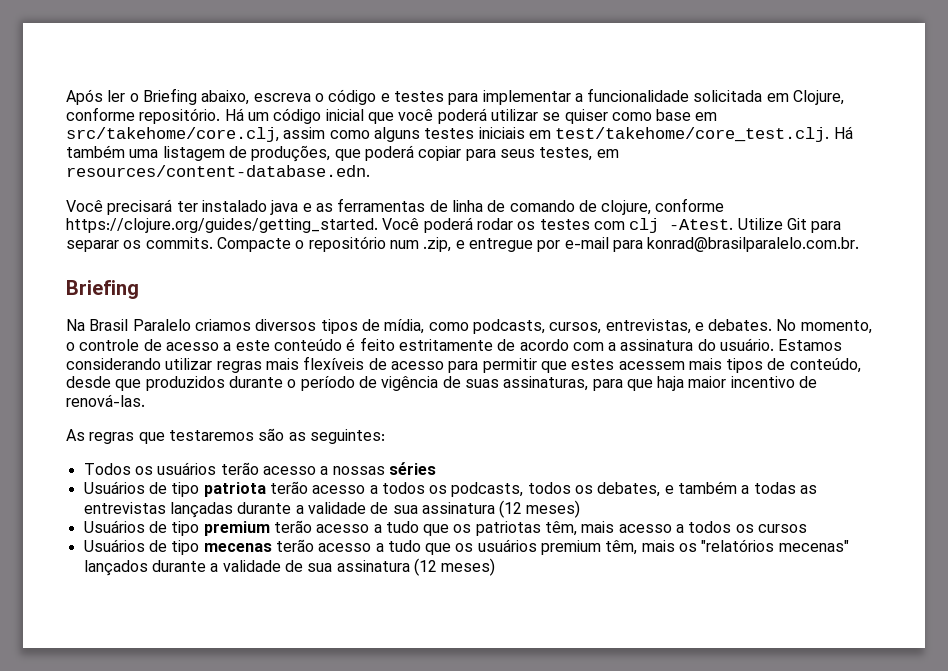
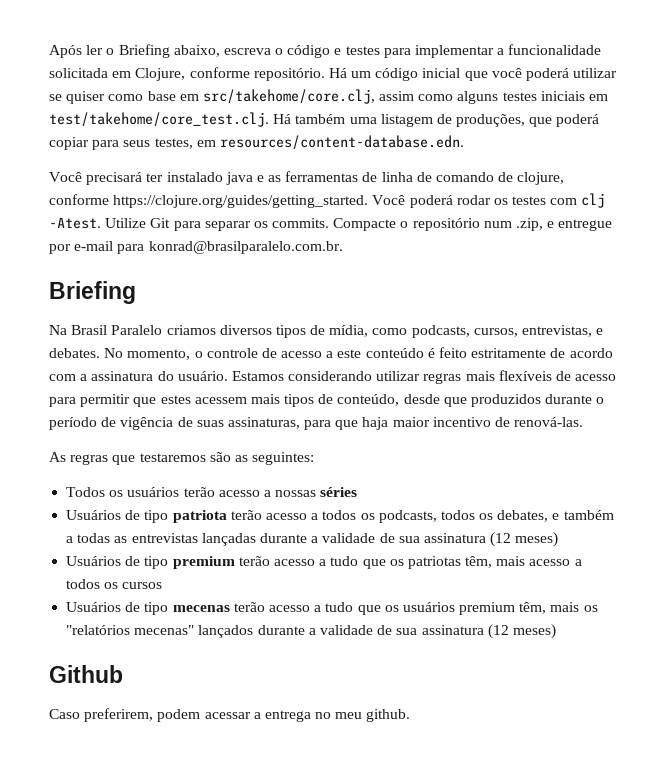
(496, 567) none -> [49,665,123,683] [49,708,411,722] // Github // Caso preferirem, podem acessar a entrega no meu github.

